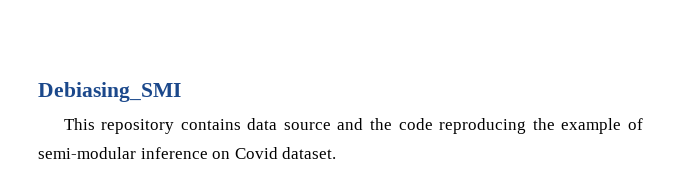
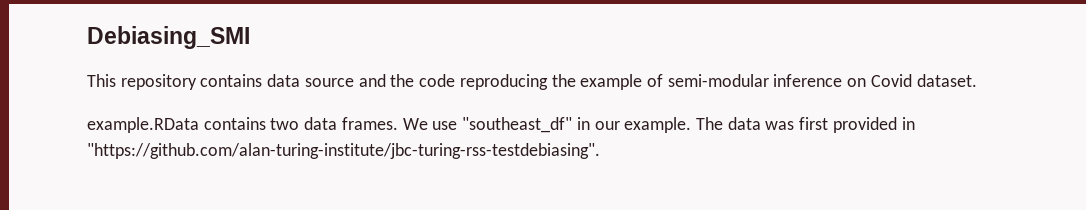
(337, 153) none -> [87,117,915,133] [87,143,600,159] // example.RData contains two data frames. We use "southeast_df" in our example. The data was first provided in "https://github.com/alan-turing-institute/jbc-turing-rss-testdebiasing".

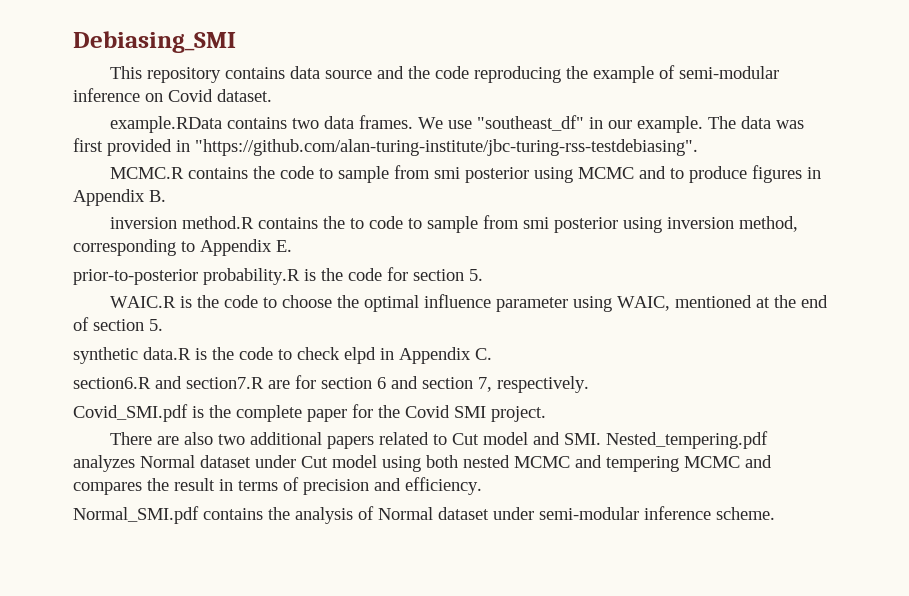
(600, 151) none -> [110,165,822,183] [73,189,166,206] [110,215,799,233] [73,239,292,256] [73,267,483,285] [110,294,829,312] [73,317,163,331] [73,347,492,364] [73,375,589,393] [73,404,546,422] [110,431,769,449] [73,455,772,472] [73,477,482,495] [73,506,775,524] // MCMC.R contains the code to sample from smi posterior using MCMC and to produce figures in Appendix B. // inversion method.R contains the to code to sample from smi posterior using inversion method, corresponding to Appendix E. // prior-to-posterior probability.R is the code for section 5. // WAIC.R is the code to choose the optimal influence parameter using WAIC, mentioned at the end of section 5. // synthetic data.R is the code to check elpd in Appendix C. // section6.R and section7.R are for section 6 and section 7, respectively. // Covid_SMI.pdf is the complete paper for the Covid SMI project. // There are also two additional papers related to Cut model and SMI. Nested_tempering.pdf analyzes Normal dataset under Cut model using both nested MCMC and tempering MCMC and compares the result in terms of precision and efficiency. // Normal_SMI.pdf contains the analysis of Normal dataset under semi-modular inference scheme.

